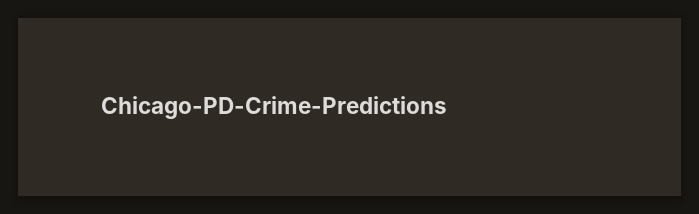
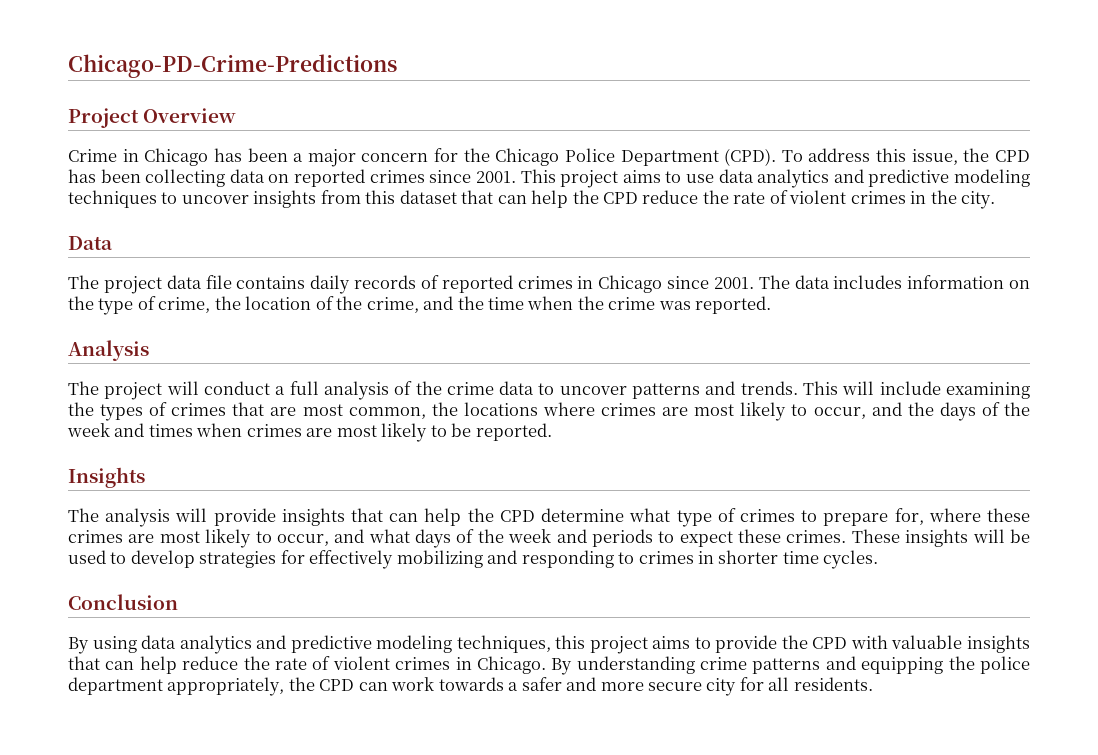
(447, 107) none -> [68,108,237,128] [68,148,1031,167] [68,169,1030,188] [68,190,996,209] [68,236,113,250] [68,275,1031,294] [68,296,772,315] [68,340,149,361] [68,381,1030,400] [68,402,1030,421] [67,423,552,442] [68,467,145,488] [68,508,1030,527] [68,529,1031,548] [68,550,879,569] [68,594,178,610] [68,635,1030,654] [68,656,1031,675] [68,677,873,696] // Project Overview // Crime in Chicago has been a major concern for the Chicago Police Department (CPD). To address this issue, the CPD has been collecting data on reported crimes since 2001. This project aims to use data analytics and predictive modeling techniques to uncover insights from this dataset that can help the CPD reduce the rate of violent crimes in the city. // Data // The project data file contains daily records of reported crimes in Chicago since 2001. The data includes information on the type of crime, the location of the crime, and the time when the crime was reported. // Analysis // The project will conduct a full analysis of the crime data to uncover patterns and trends. This will include examining the types of crimes that are most common, the locations where crimes are most likely to occur, and the days of the week and times when crimes are most likely to be reported. // Insights // The analysis will provide insights that can help the CPD determine what type of crimes to prepare for, where these crimes are most likely to occur, and what days of the week and periods to expect these crimes. These insights will be used to develop strategies for effectively mobilizing and responding to crimes in shorter time cycles. // Conclusion // By using data analytics and predictive modeling techniques, this project aims to provide the CPD with valuable insights that can help reduce the rate of violent crimes in Chicago. By understanding crime patterns and equipping the police department appropriately, the CPD can work towards a safer and more secure city for all residents.

